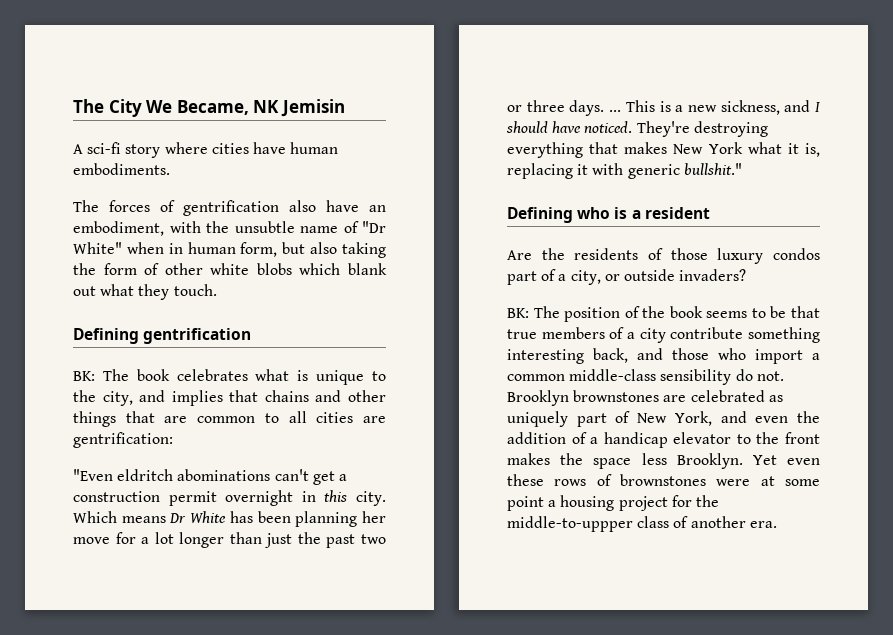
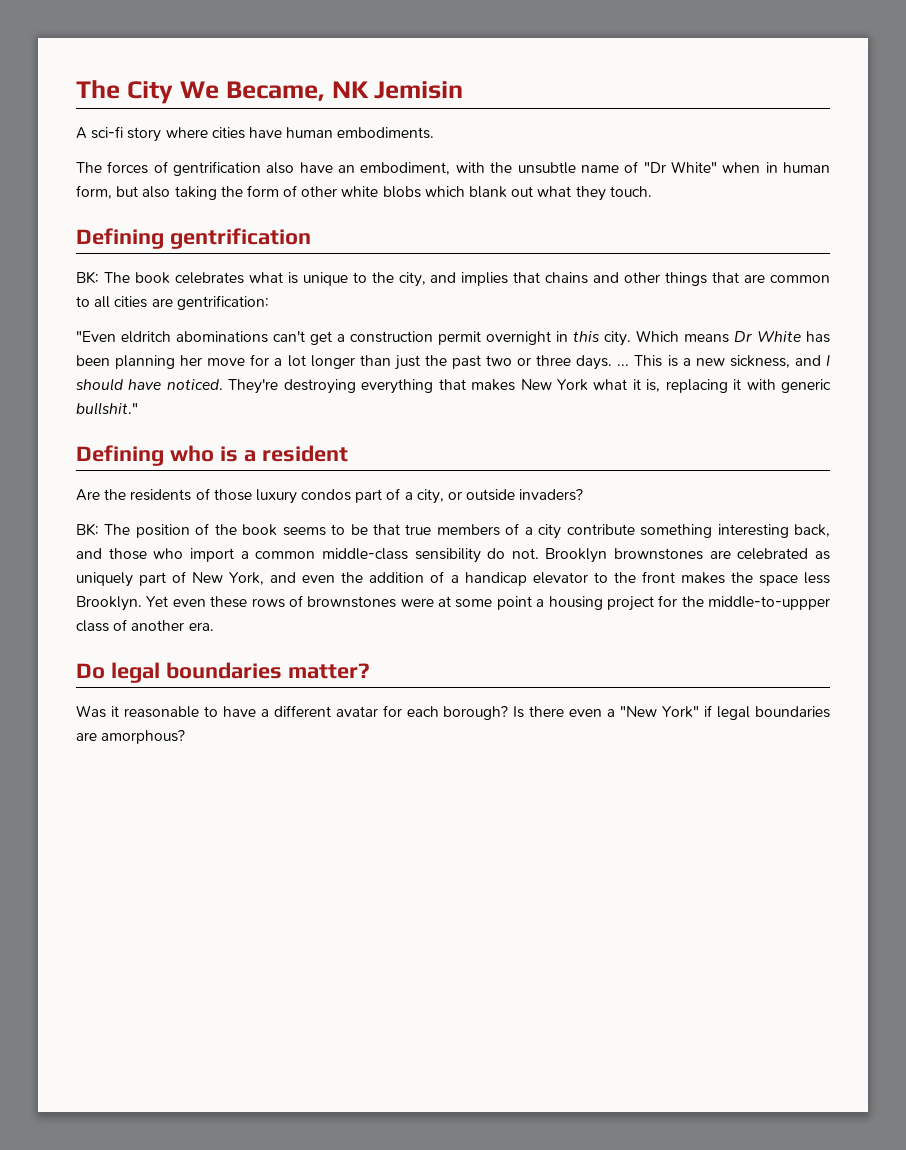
(777, 524) none -> [76,662,370,683] [76,705,830,720] [76,730,186,744] // Do legal boundaries matter? // Was it reasonable to have a different avatar for each borough? Is there even a "New York" if legal boundaries are amorphous?

